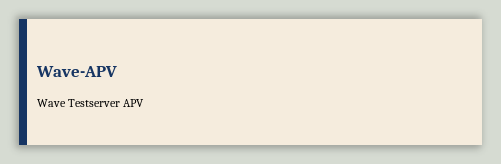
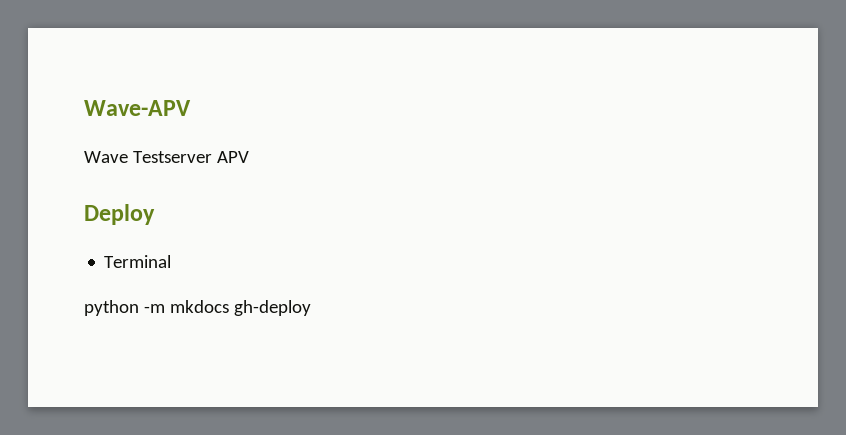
(145, 103) none -> [84,204,155,225] [104,255,172,268] [84,300,311,316] // Deploy // Terminal // python -m mkdocs gh-deploy

